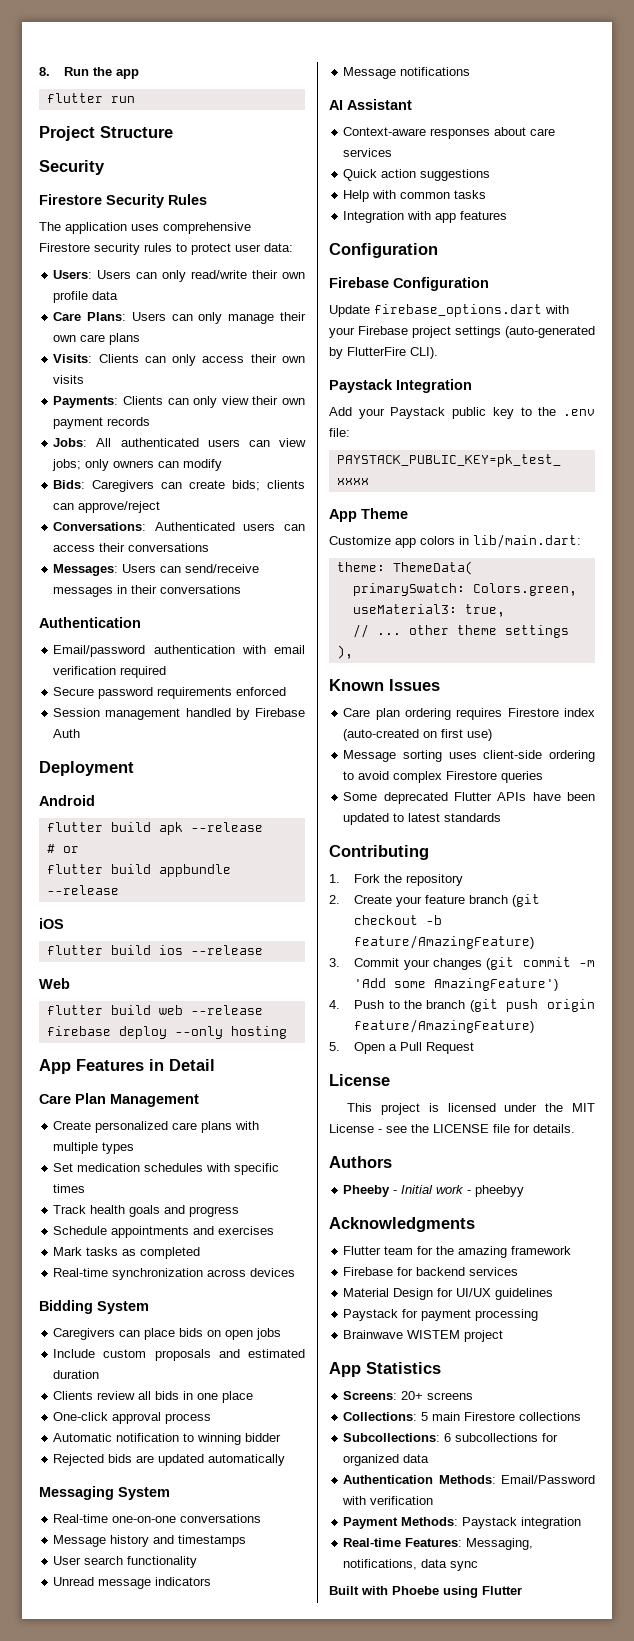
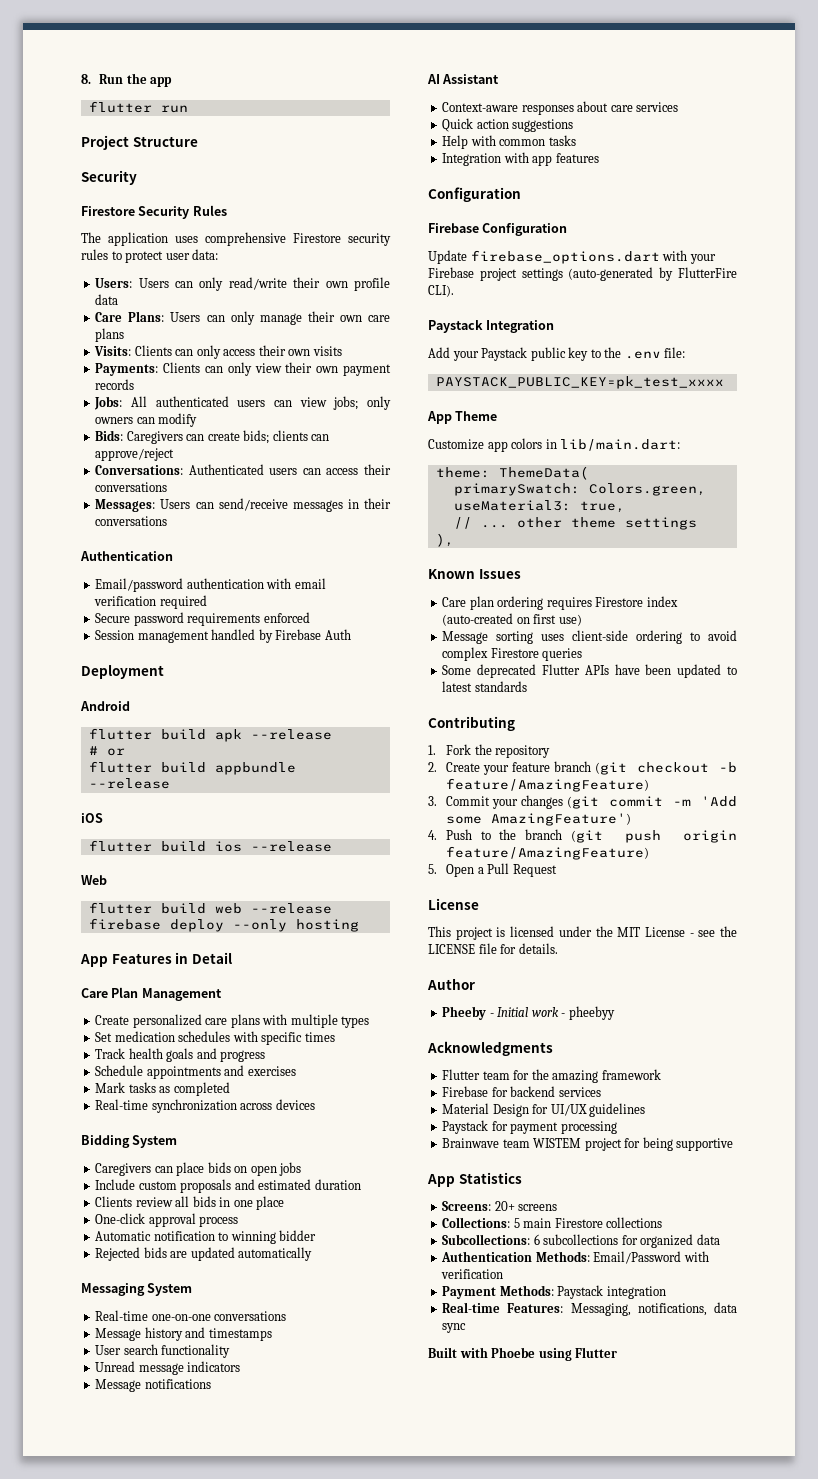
[329,1156,392,1168] Authors -> [427,978,475,990] Author
(404, 1334) none -> [502,1139,530,1148] team
(504, 1336) none -> [624,1137,734,1151] for being supportive

